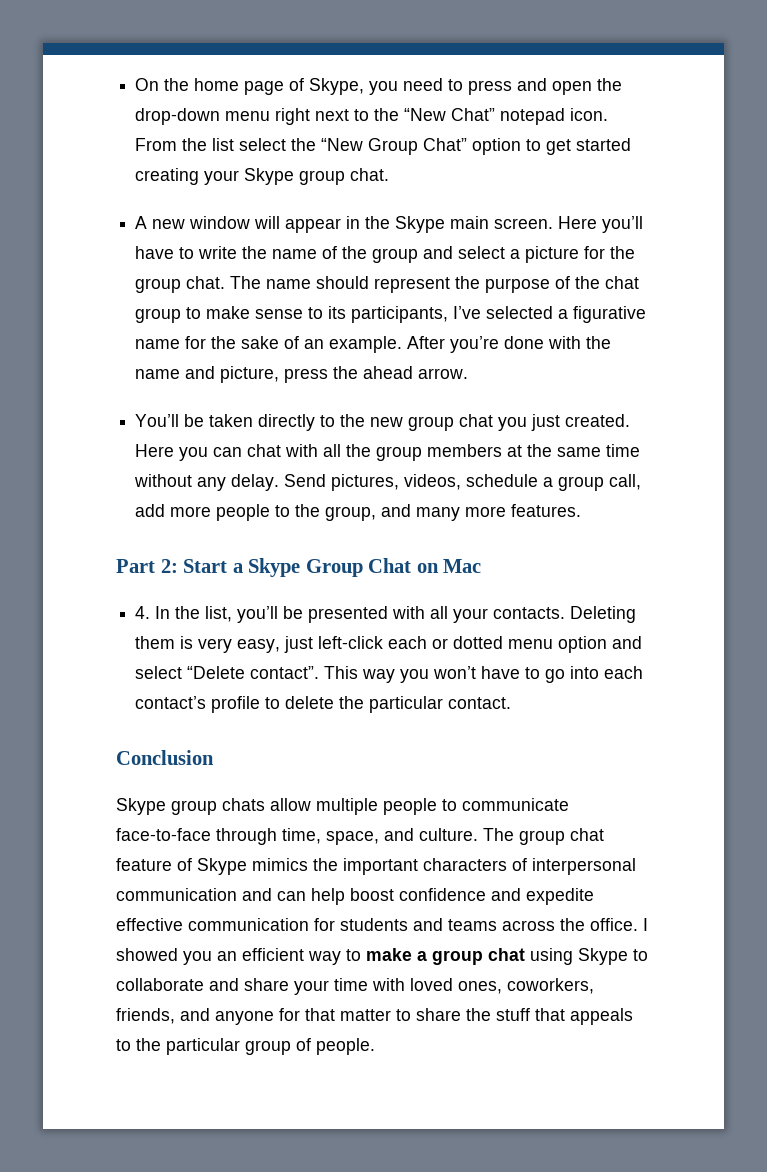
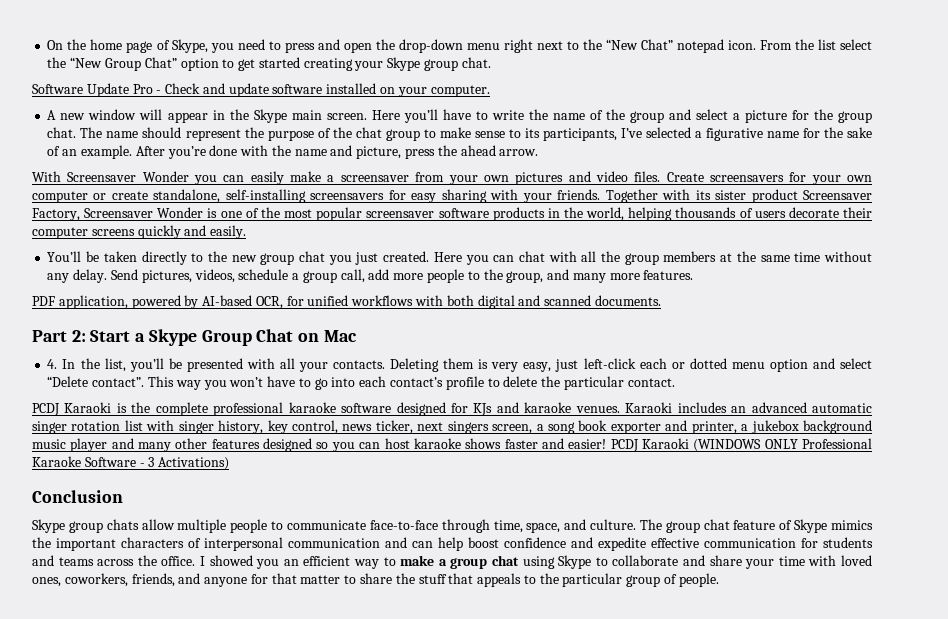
(390, 174) none -> [32,83,490,97] // Software Update Pro - Check and update software installed on your computer.
(469, 373) none -> [32,171,873,185] [32,189,873,203] [32,207,872,221] [32,225,247,239] // With Screensaver Wonder you can easily make a screensaver from your own pictures and video files. Create screensavers for your own computer or create standalone, self-installing screensavers for easy sharing with your friends. Together with its sister product Screensaver Factory, Screensaver Wonder is one of the most popular screensaver software products in the world, helping thousands of users decorate their computer screens quickly and easily.
(582, 510) none -> [32,295,661,309] // PDF application, powered by AI-based OCR, for unified workflows with both digital and scanned documents.
(512, 703) none -> [32,402,873,416] [32,420,873,434] [32,438,873,452] [32,456,230,470] // PCDJ Karaoki is the complete professional karaoke software designed for KJs and karaoke venues. Karaoki includes an advanced automatic singer rotation list with singer history, key control, news ticker, next singers screen, a song book exporter and printer, a jukebox background music player and many other features designed so you can host karaoke shows faster and easier! PCDJ Karaoki (WINDOWS ONLY Professional Karaoke Software - 3 Activations)

